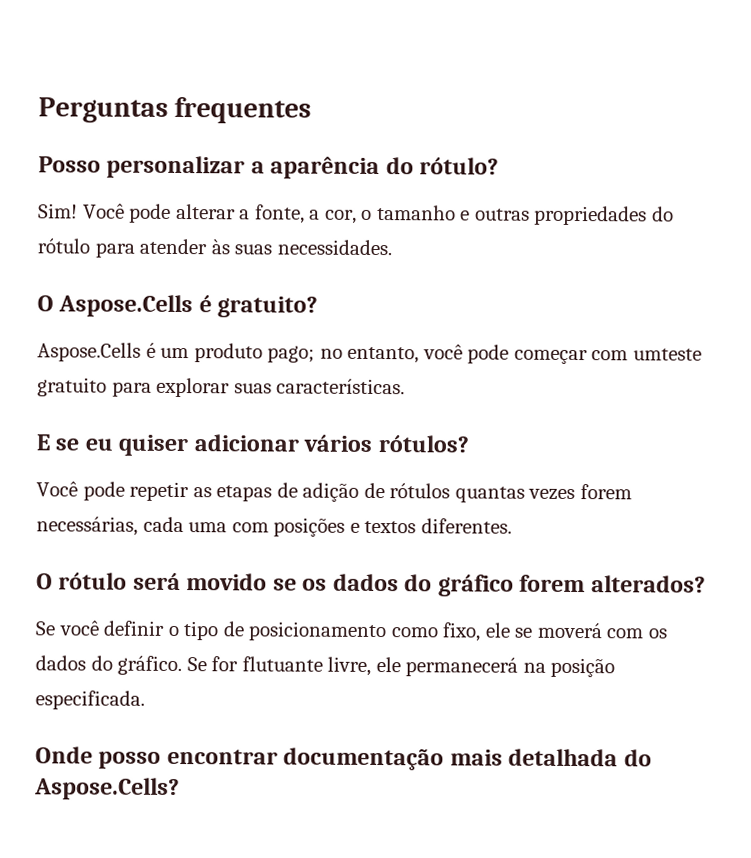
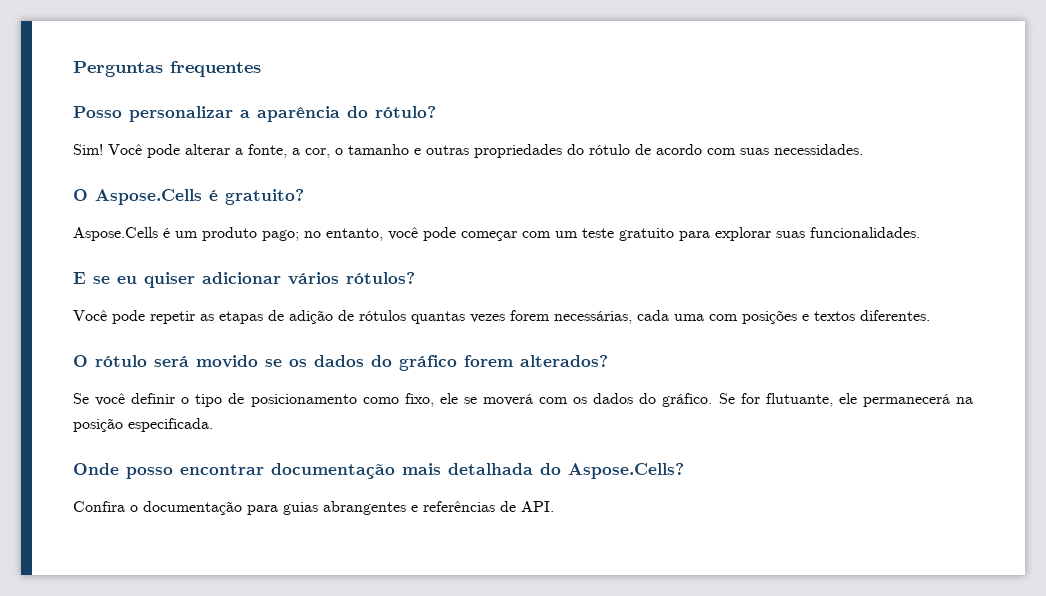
[94,238,230,258] para atender às -> [635,144,736,155] de acordo com
[632,348,702,361] umteste -> [555,228,614,238] um teste
[276,378,406,395] características. -> [810,227,920,238] funcionalidades.
[241,656,372,676] flutuante livre, -> [765,393,833,407] flutuante,
(180, 789) none -> [73,501,554,515] // Confira o documentação para guias abrangentes e referências de API.

